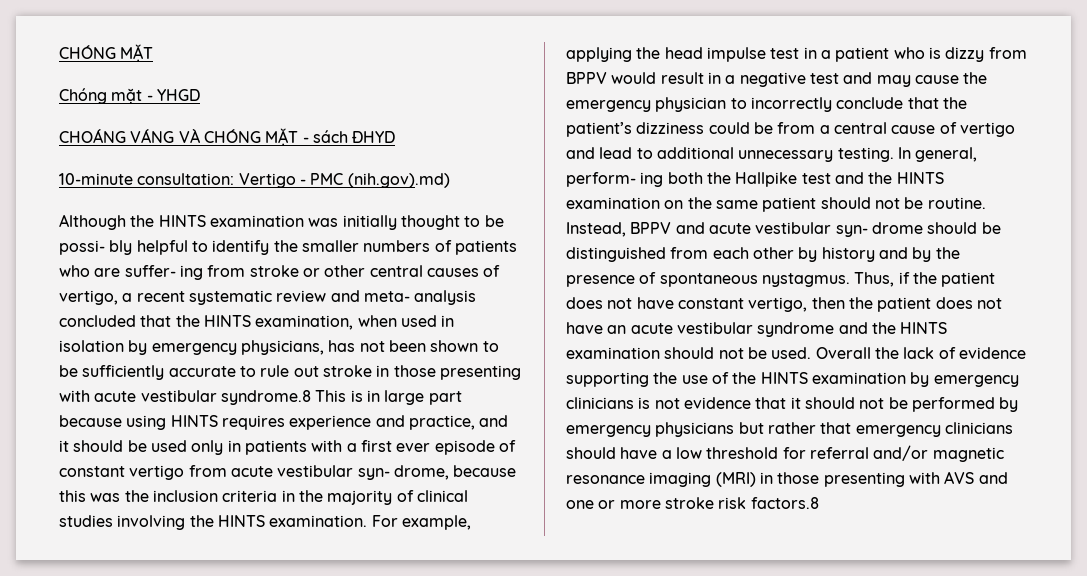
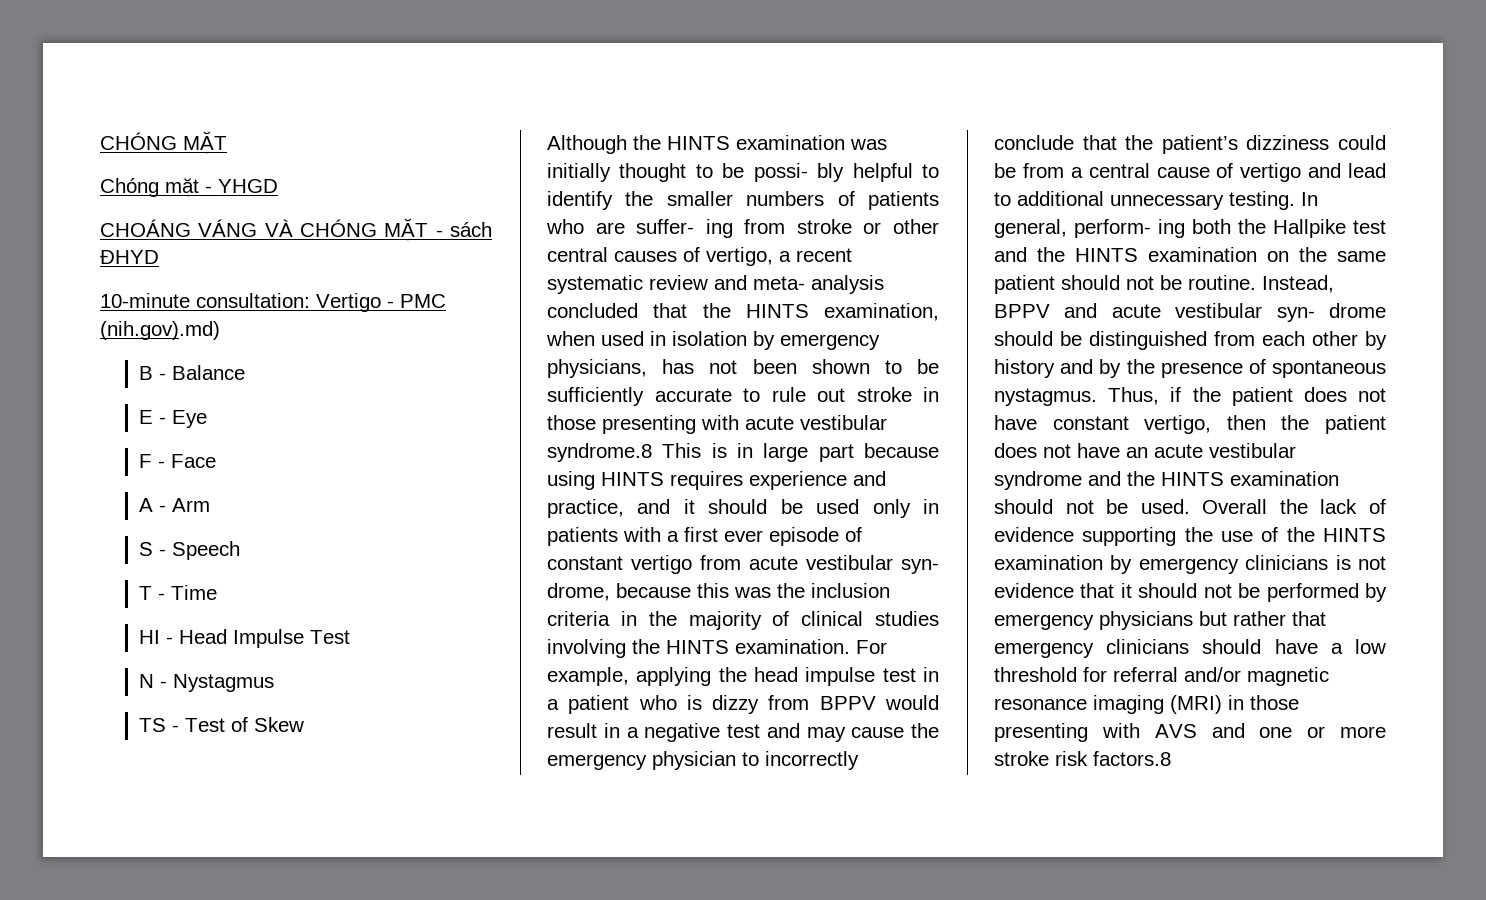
(450, 180) none -> [139,365,246,380] [139,410,208,428] [139,454,217,468] [139,498,211,512] [139,541,241,560] [139,585,218,600] [139,629,351,648] [139,674,275,692] [139,717,305,732] // B - Balance // E - Eye // F - Face // A - Arm // S - Speech // T - Time // HI - Head Impulse Test // N - Nystagmus // TS - Test of Skew

